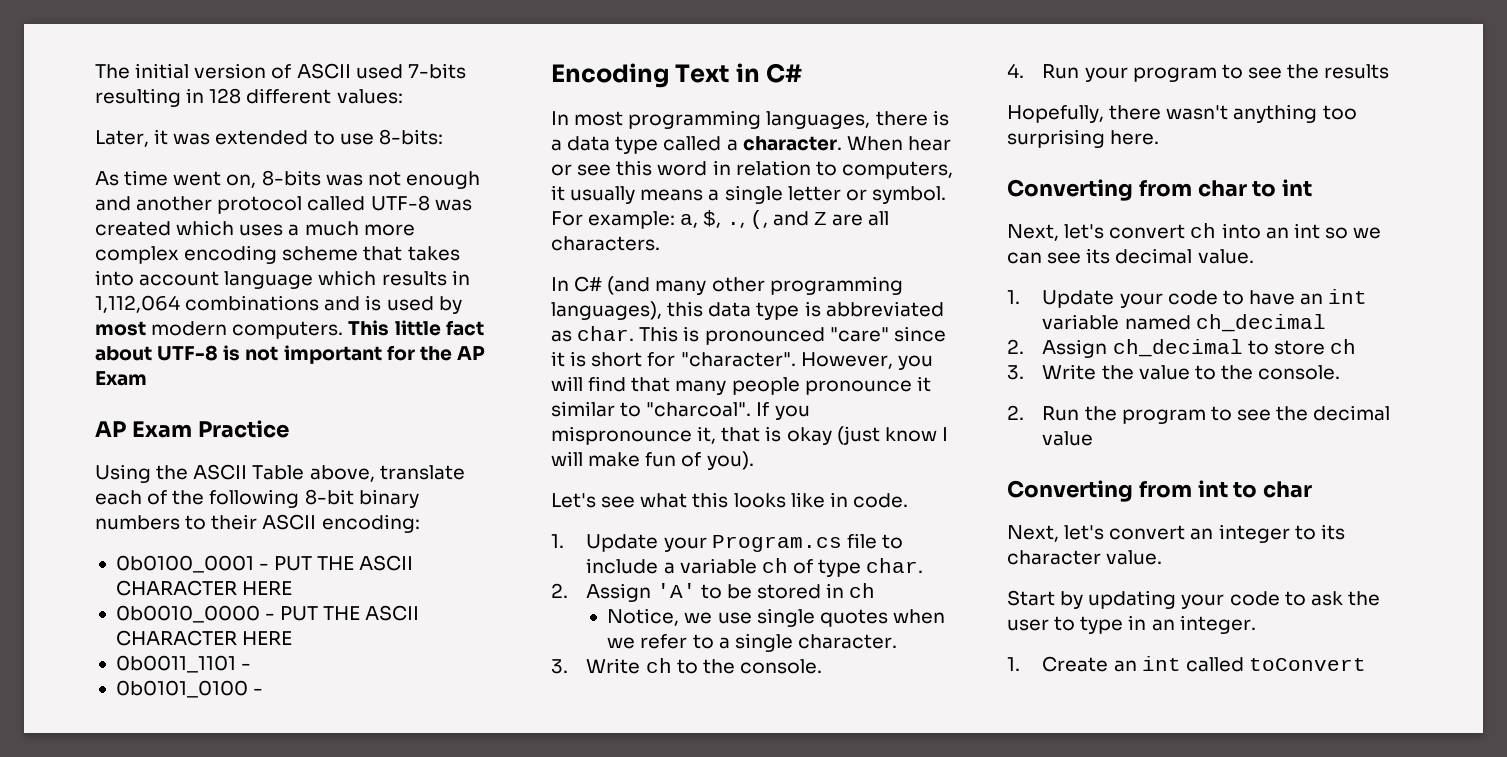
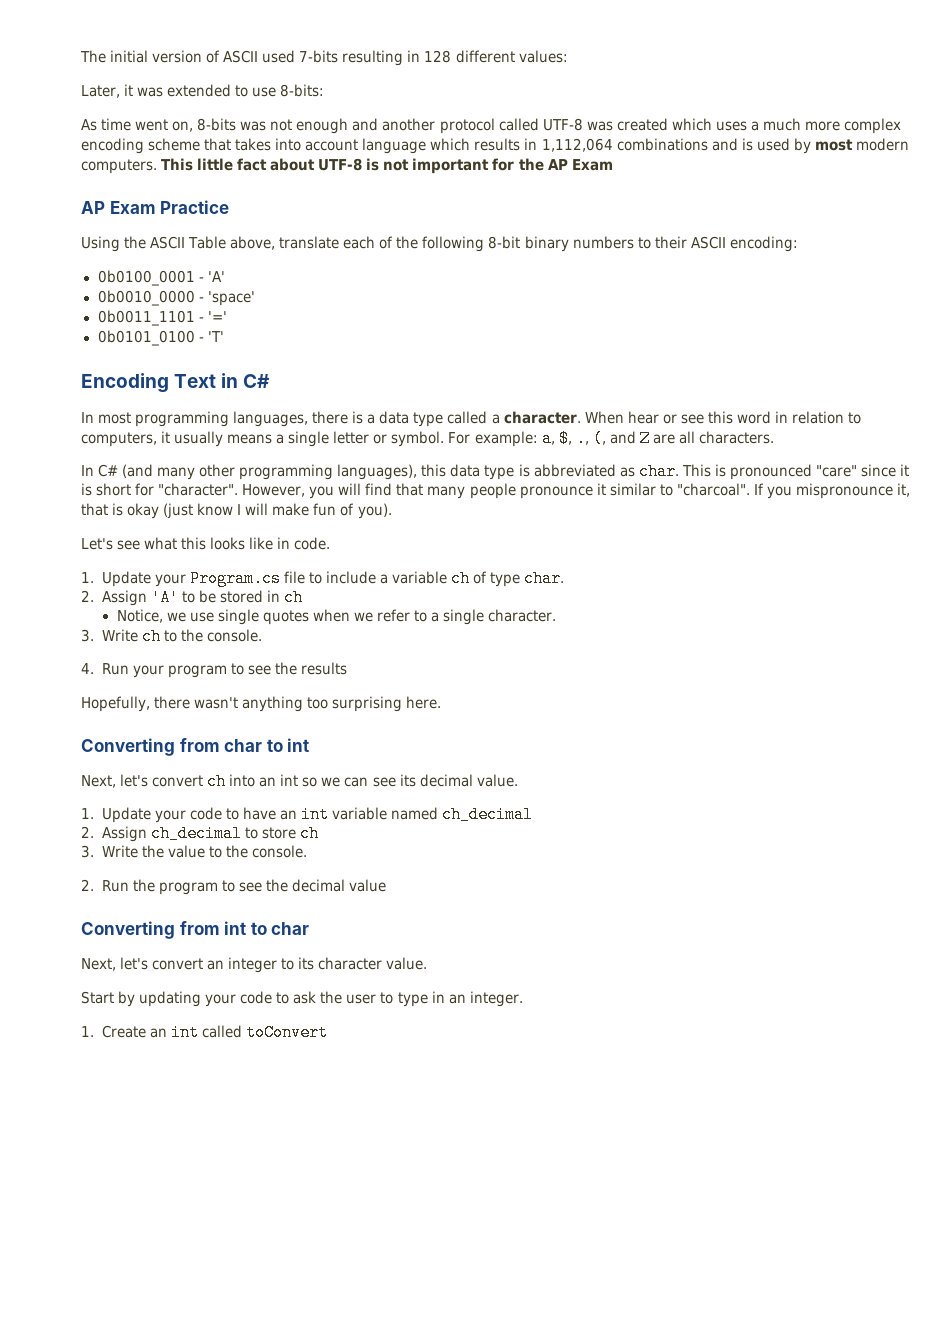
[274,555,414,571] [115,580,293,596] [115,605,420,623] [115,630,293,646] PUT THE ASCII CHARACTER HERE // 0b0010_0000 - PUT THE ASCII CHARACTER HERE -> [207,271,225,282] [97,290,255,306] 'A' // 0b0010_0000 - 'space'
(252, 666) none -> [207,311,227,322] '='
(264, 691) none -> [207,331,224,342] 'T'

